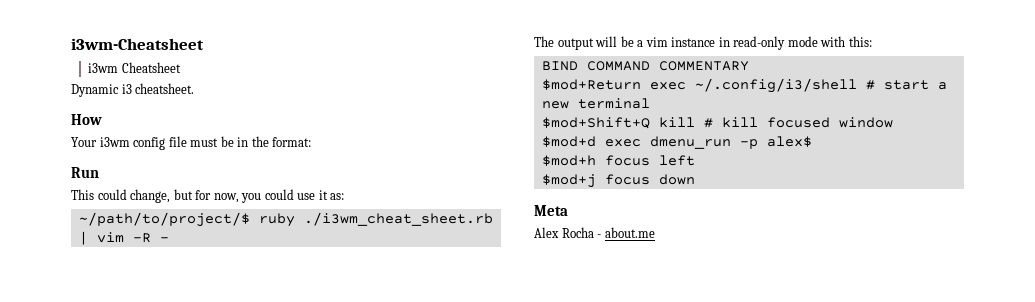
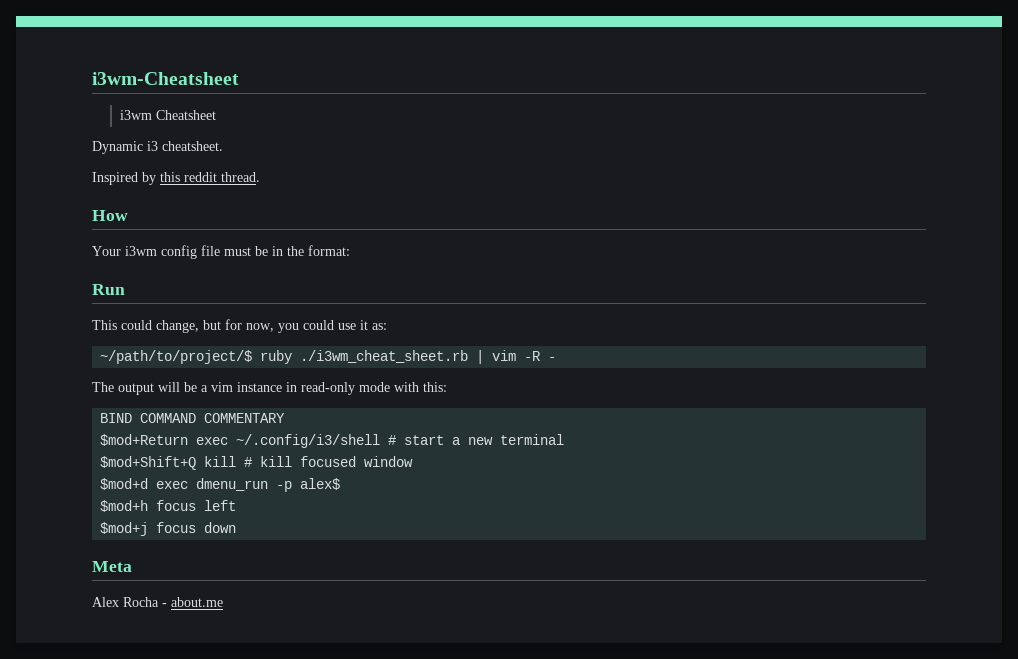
(195, 88) none -> [92,172,260,185] // Inspired by this reddit thread.

